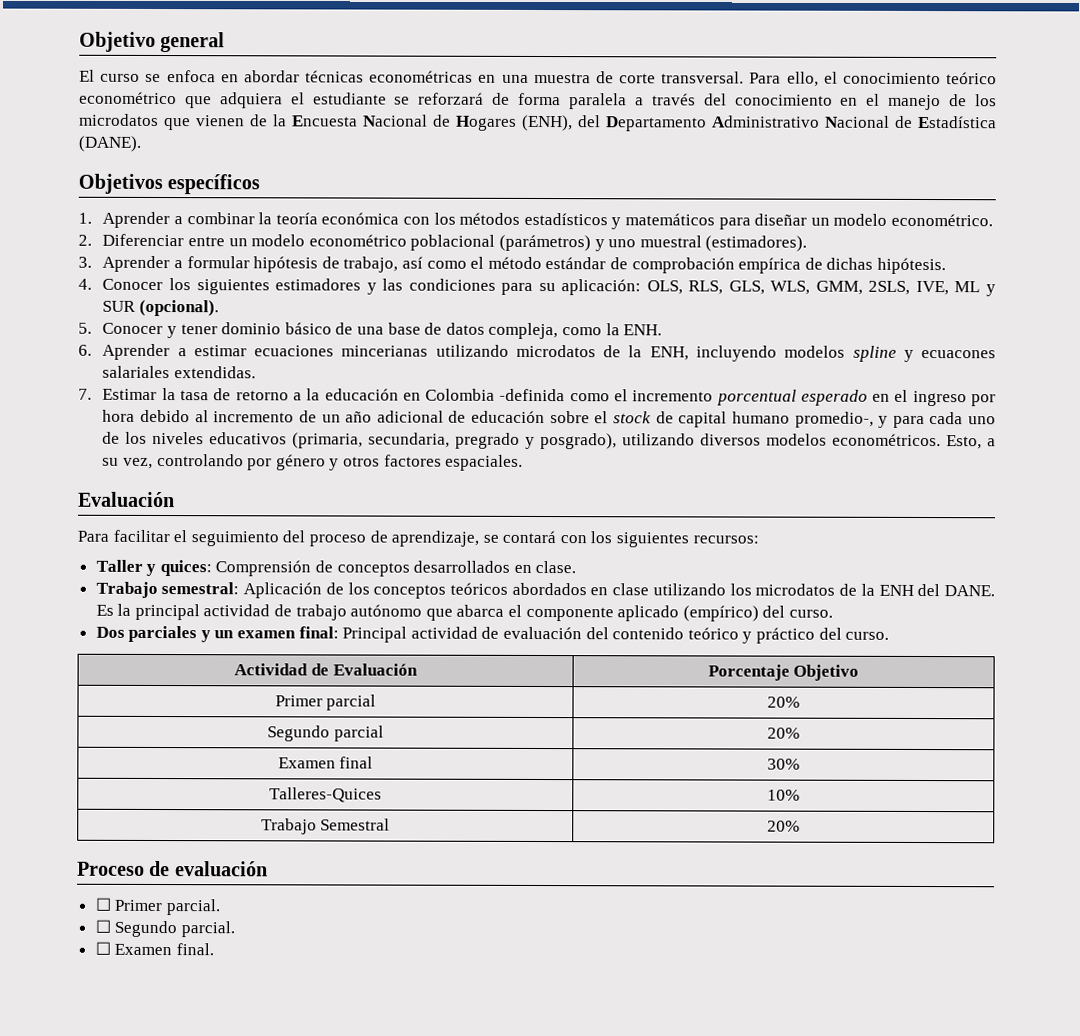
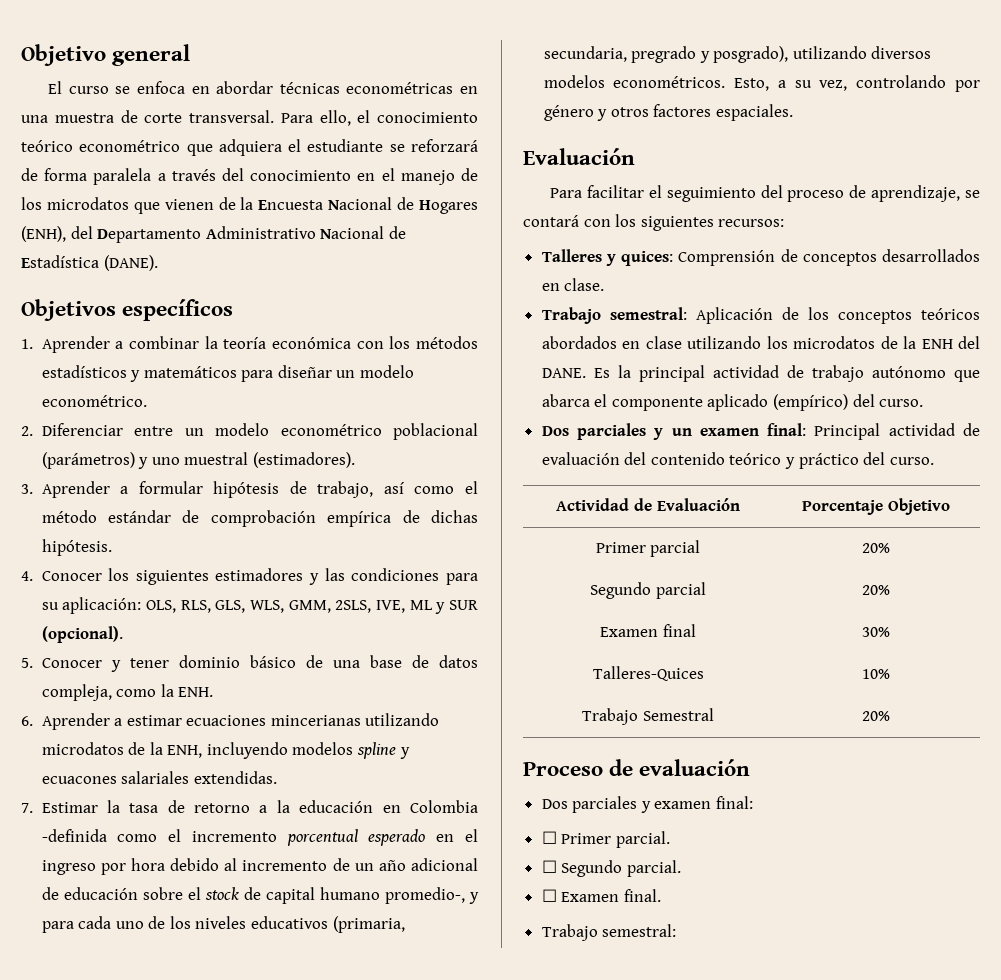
[95,559,143,572] Taller -> [541,249,602,262] Talleres
(268, 869) none -> [541,796,754,813] // Dos parciales y examen final:
(214, 949) none -> [541,924,677,941] // Trabajo semestral:

